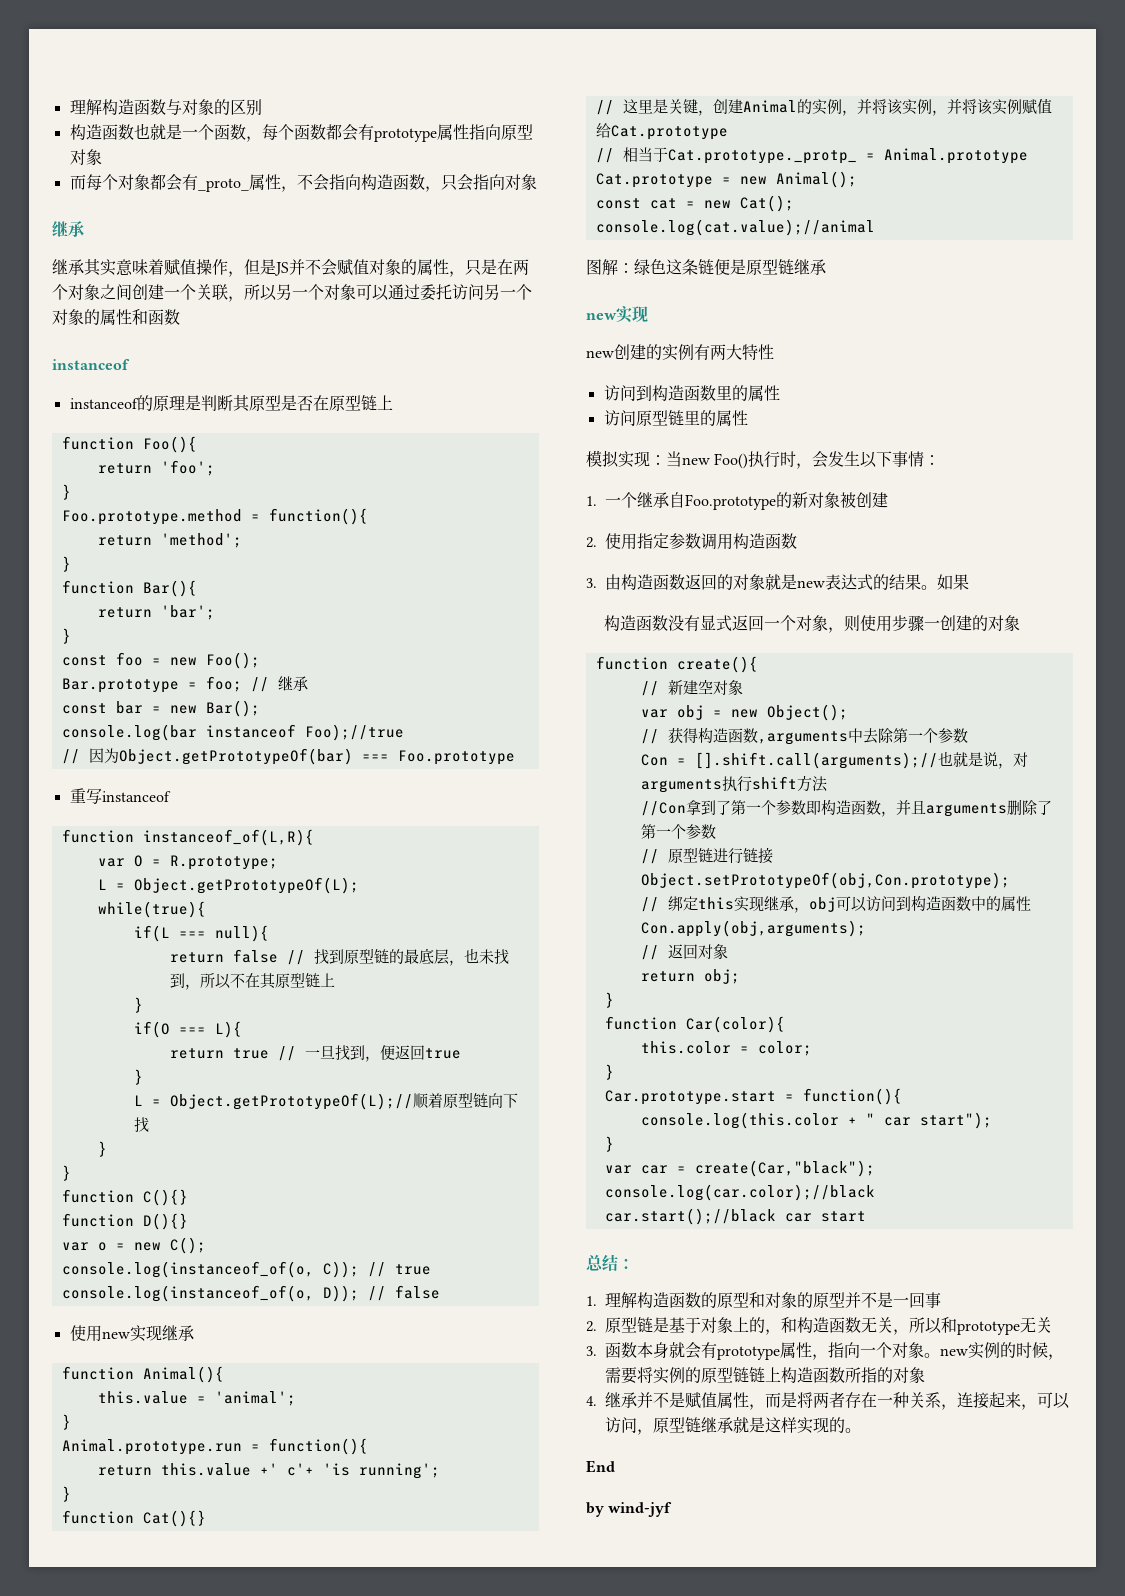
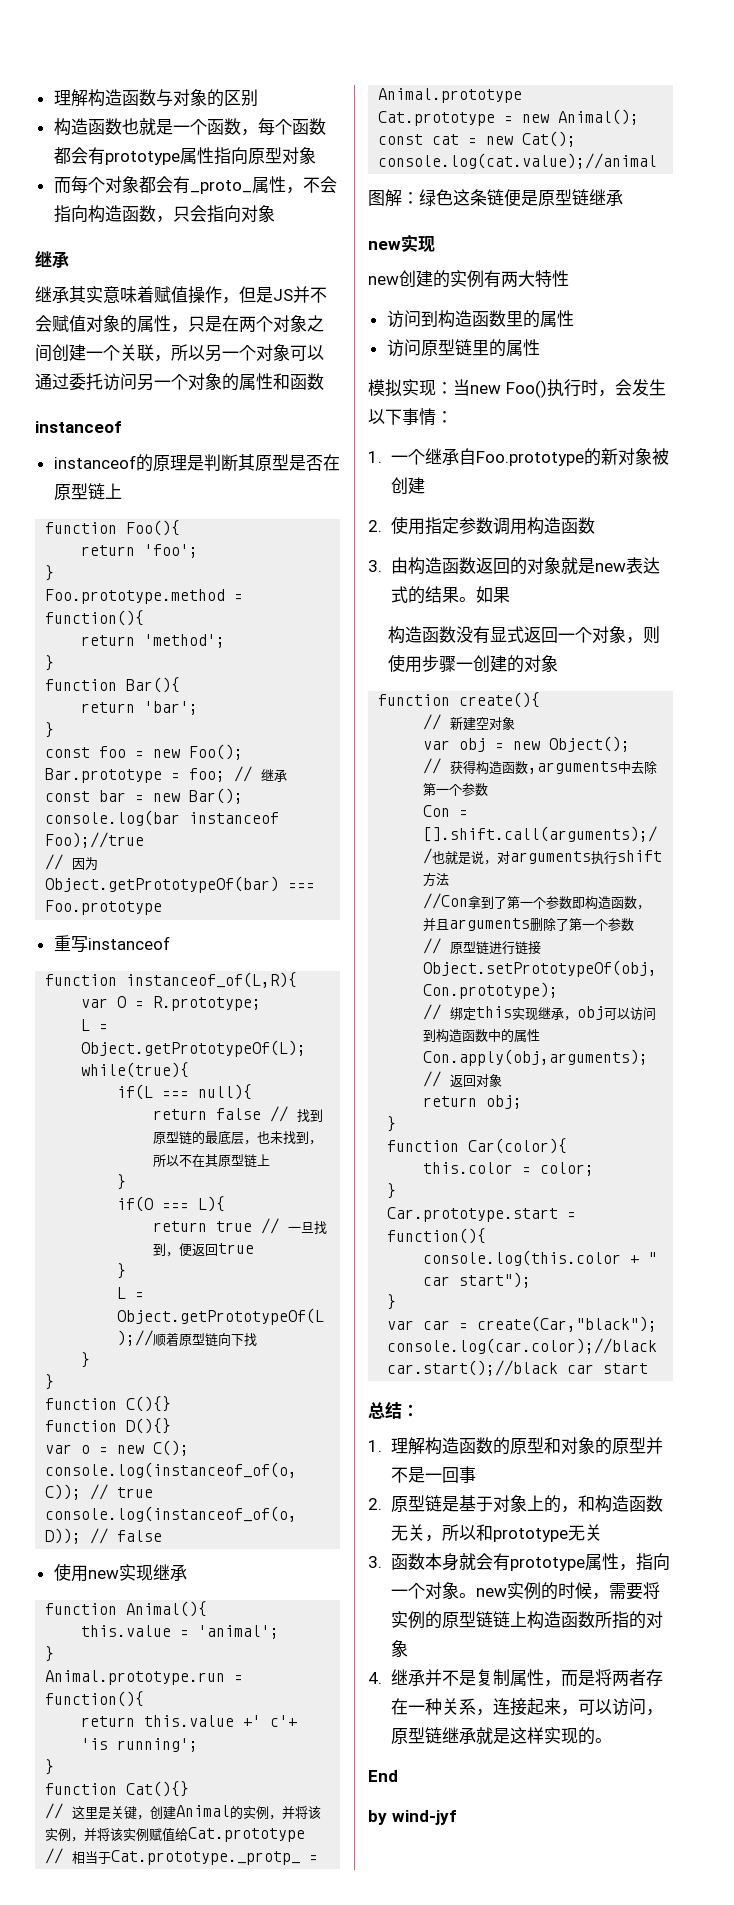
[685,1392,717,1409] 赋值 -> [475,1669,510,1686] 复制

